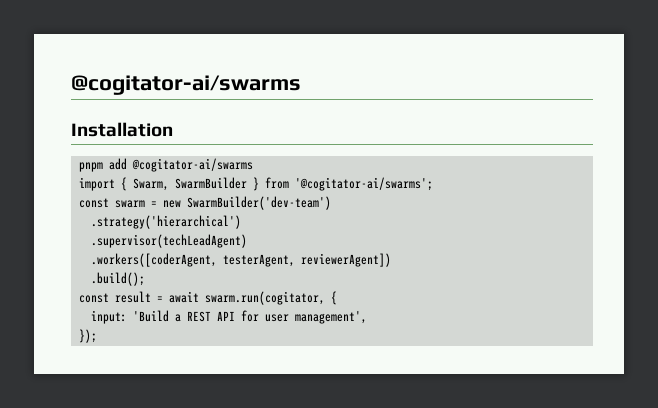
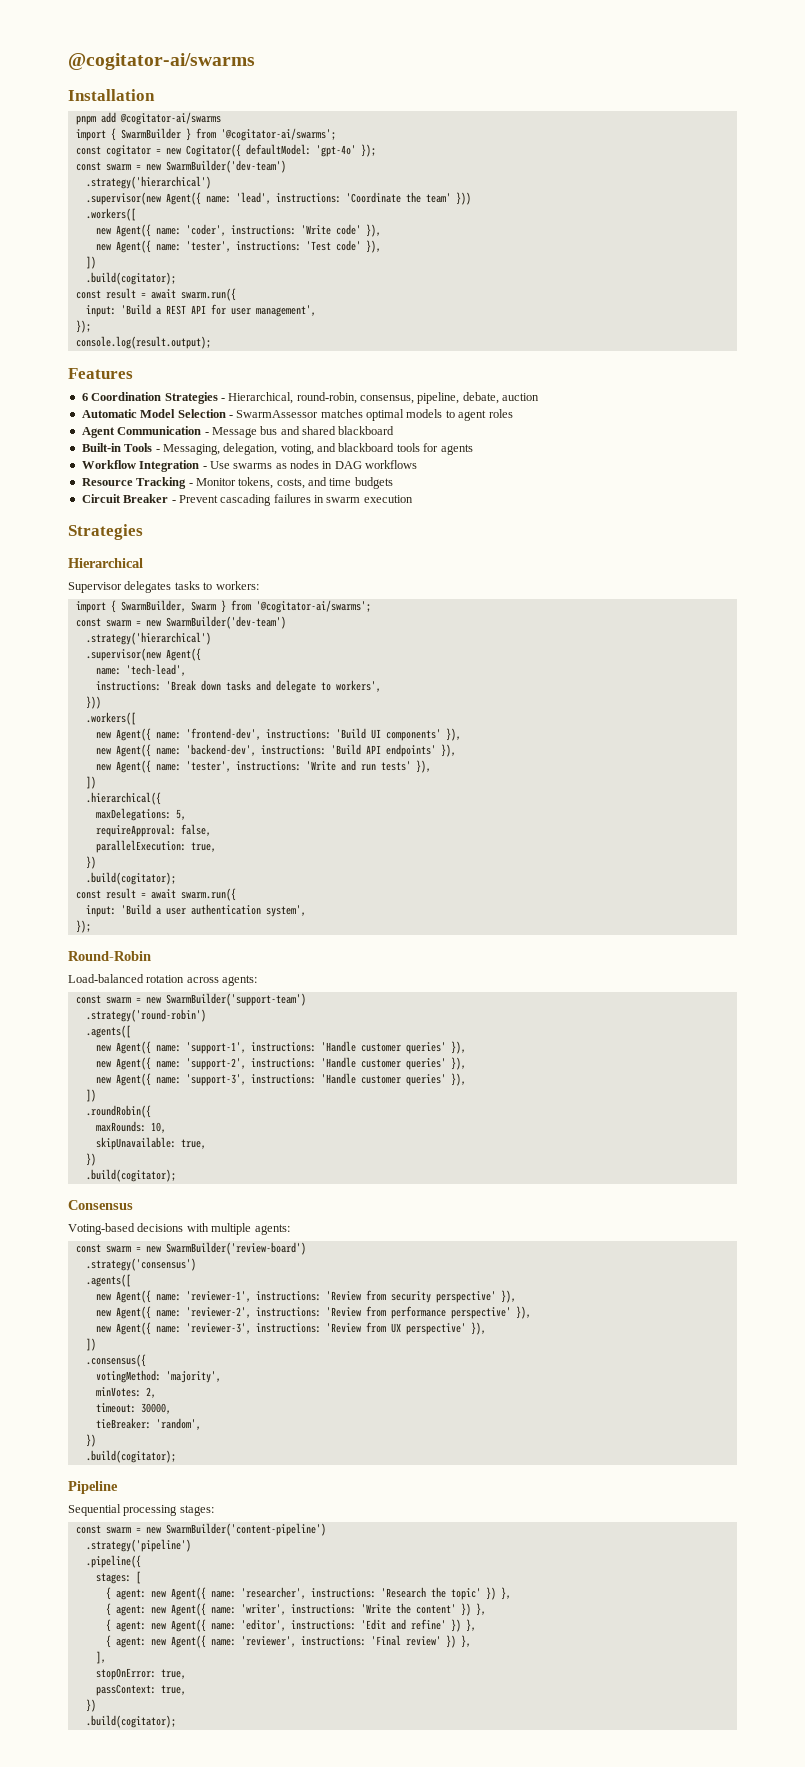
[133,178,170,191] Swarm, -> (116, 134) none
[79,196,332,210] [91,215,242,229] [91,234,248,248] [91,253,392,267] [91,272,146,286] [79,291,338,305] [91,310,368,324] [79,329,98,343] // const swarm = new SwarmBuilder('dev-team') // .strategy('hierarchical') // .supervisor(techLeadAgent) // .workers([coderAgent, testerAgent, reviewerAgent]) // .build(); // const result = await swarm.run(cogitator, { // input: 'Build a REST API for user management', // }); -> [75,144,376,157] [75,160,286,173] [85,176,211,189] [85,192,471,205] [85,208,136,221] [95,224,381,237] [95,240,381,253] [85,256,96,269] [85,272,176,285] [75,288,236,301] [85,304,316,317] [75,320,91,333] [75,336,211,349] [68,368,133,379] [81,392,540,404] [81,409,513,421] [81,426,395,438] [81,443,473,455] [81,460,418,472] [81,477,393,489] [81,494,413,506] [68,524,143,540] [68,558,143,568] [68,581,259,593] [75,600,371,613] [75,616,286,629] [85,632,211,645] [85,648,201,661] [95,664,186,676] [95,680,381,693] [85,696,101,709] [85,712,136,725] [95,728,461,741] [95,744,456,757] [95,760,431,773] [85,776,96,789] [85,792,161,805] [95,808,186,821] [95,824,211,837] [95,840,216,853] [85,856,96,869] [85,872,176,885] [75,888,236,901] [85,904,306,917] [75,920,91,933] [68,951,151,961] [68,974,258,986] [75,993,306,1006] [85,1009,206,1022] [85,1025,131,1038] [95,1041,466,1054] [95,1057,466,1070] [95,1073,466,1086] [85,1089,96,1102] [85,1105,151,1118] [95,1121,166,1133] [95,1137,206,1150] [85,1153,96,1166] [85,1169,176,1182] [68,1200,133,1210] [68,1223,290,1235] [75,1242,306,1255] [85,1258,196,1271] [85,1274,131,1287] [95,1290,516,1303] [95,1306,531,1319] [95,1322,486,1335] [85,1338,96,1351] [85,1354,146,1367] [95,1370,221,1383] [95,1387,156,1398] [95,1403,171,1414] [95,1418,201,1430] [85,1434,96,1447] [85,1450,176,1463] [68,1481,118,1494] [68,1504,214,1516] [75,1523,326,1536] [85,1539,191,1552] [85,1555,141,1568] [95,1571,141,1584] [105,1587,511,1600] [105,1603,486,1616] [105,1619,476,1632] [105,1635,471,1648] [95,1651,106,1664] [95,1668,186,1680] [95,1684,186,1696] [85,1699,96,1712] [85,1715,176,1728] // const cogitator = new Cogitator({ defaultModel: 'gpt-4o' }); // const swarm = new SwarmBuilder('dev-team') // .strategy('hierarchical') // .supervisor(new Agent({ name: 'lead', instructions: 'Coordinate the team' })) // .workers([ // new Agent({ name: 'coder', instructions: 'Write code' }), // new Agent({ name: 'tester', instructions: 'Test code' }), // ]) // .build(cogitator); // const result = await swarm.run({ // input: 'Build a REST API for user management', // }); // console.log(result.output); // Features // 6 Coordination Strategies - Hierarchical, round-robin, consensus, pipeline, debate, auction // Automatic Model Selection - SwarmAssessor matches optimal models to agent roles // Agent Communication - Message bus and shared blackboard // Built-in Tools - Messaging, delegation, voting, and blackboard tools for agents // Workflow Integration - Use swarms as nodes in DAG workflows // Resource Tracking - Monitor tokens, costs, and time budgets // Circuit Breaker - Prevent cascading failures in swarm execution // Strategies // Hierarchical // Supervisor delegates tasks to workers: // import { SwarmBuilder, Swarm } from '@cogitator-ai/swarms'; // const swarm = new SwarmBuilder('dev-team') // .strategy('hierarchical') // .supervisor(new Agent({ // name: 'tech-lead', // instructions: 'Break down tasks and delegate to workers', // })) // .workers([ // new Agent({ name: 'frontend-dev', instructions: 'Build UI components' }), // new Agent({ name: 'backend-dev', instructions: 'Build API endpoints' }), // new Agent({ name: 'tester', instructions: 'Write and run tests' }), // ]) // .hierarchical({ // maxDelegations: 5, // requireApproval: false, // parallelExecution: true, // }) // .build(cogitator); // const result = await swarm.run({ // input: 'Build a user authentication system', // }); // Round-Robin // Load-balanced rotation across agents: // const swarm = new SwarmBuilder('support-team') // .strategy('round-robin') // .agents([ // new Agent({ name: 'support-1', instructions: 'Handle customer queries' }), // new Agent({ name: 'support-2', instructions: 'Handle customer queries' }), // new Agent({ name: 'support-3', instructions: 'Handle customer queries' }), // ]) // .roundRobin({ // maxRounds: 10, // skipUnavailable: true, // }) // .build(cogitator); // Consensus // Voting-based decisions with multiple agents: // const swarm = new SwarmBuilder('review-board') // .strategy('consensus') // .agents([ // new Agent({ name: 'reviewer-1', instructions: 'Review from security perspective' }), // new Agent({ name: 'reviewer-2', instructions: 'Review from performance perspective' }), // new Agent({ name: 'reviewer-3', instructions: 'Review from UX perspective' }), // ]) // .consensus({ // votingMethod: 'majority', // minVotes: 2, // timeout: 30000, // tieBreaker: 'random', // }) // .build(cogitator); // Pipeline // Sequential processing stages: // const swarm = new SwarmBuilder('content-pipeline') // .strategy('pipeline') // .pipeline({ // stages: [ // { agent: new Agent({ name: 'researcher', instructions: 'Research the topic' }) }, // { agent: new Agent({ name: 'writer', instructions: 'Write the content' }) }, // { agent: new Agent({ name: 'editor', instructions: 'Edit and refine' }) }, // { agent: new Agent({ name: 'reviewer', instructions: 'Final review' }) }, // ], // stopOnError: true, // passContext: true, // }) // .build(cogitator);

